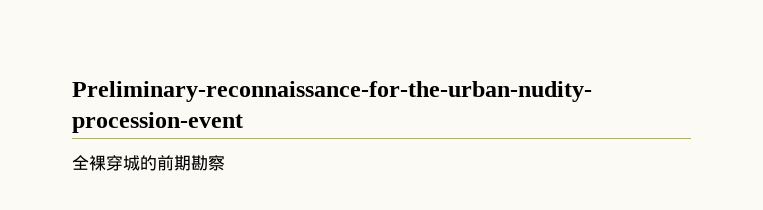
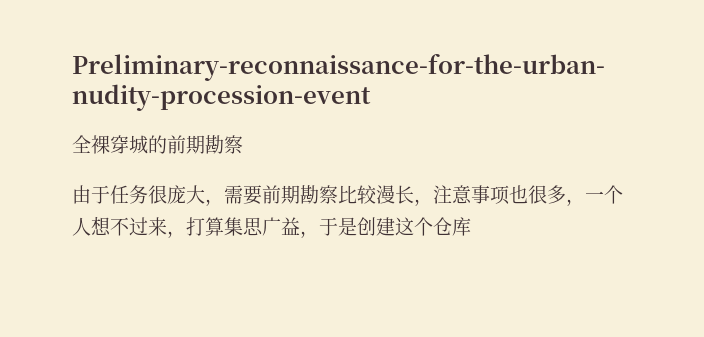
(225, 163) none -> [72,185,623,206] [72,216,471,238] // 由于任务很庞大，需要前期勘察比较漫长，注意事项也很多，一个人想不过来，打算集思广益，于是创建这个仓库

